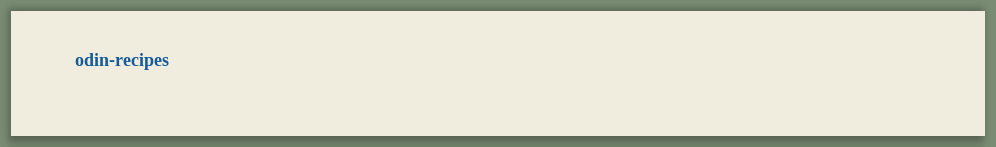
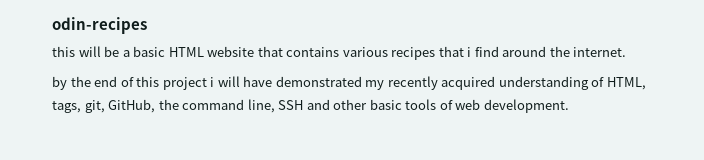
(169, 61) none -> [52,46,627,60] [52,76,646,90] [52,99,569,113] // this will be a basic HTML website that contains various recipes that i find around the internet. // by the end of this project i will have demonstrated my recently acquired understanding of HTML, tags, git, GitHub, the command line, SSH and other basic tools of web development.

